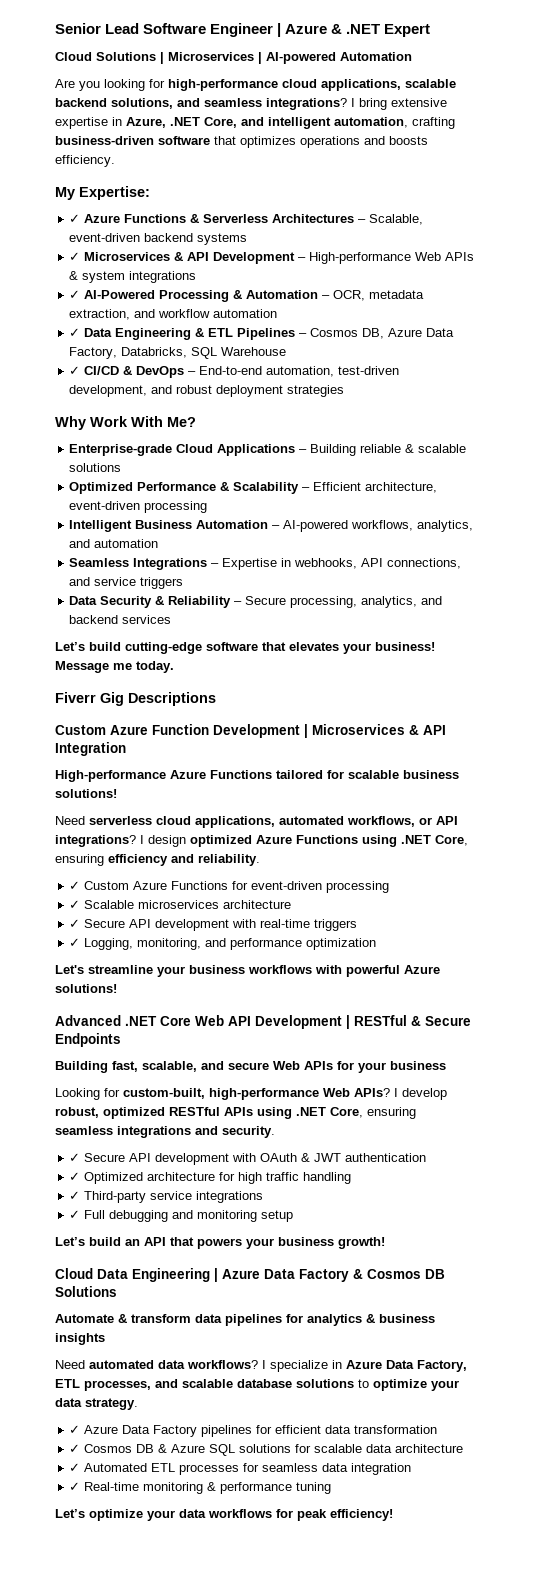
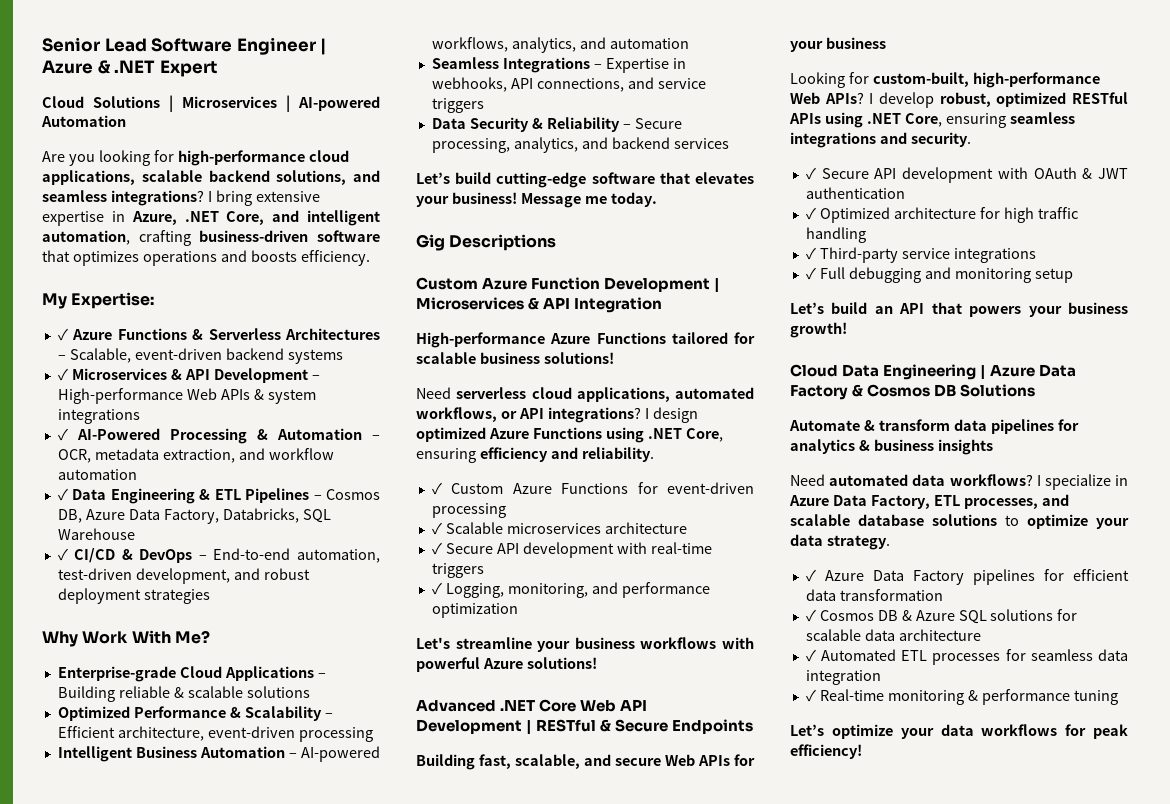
[55,692,96,703] Fiverr -> (657, 199) none

